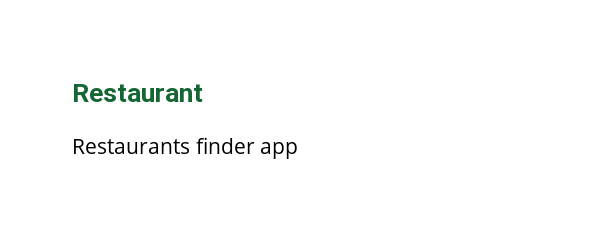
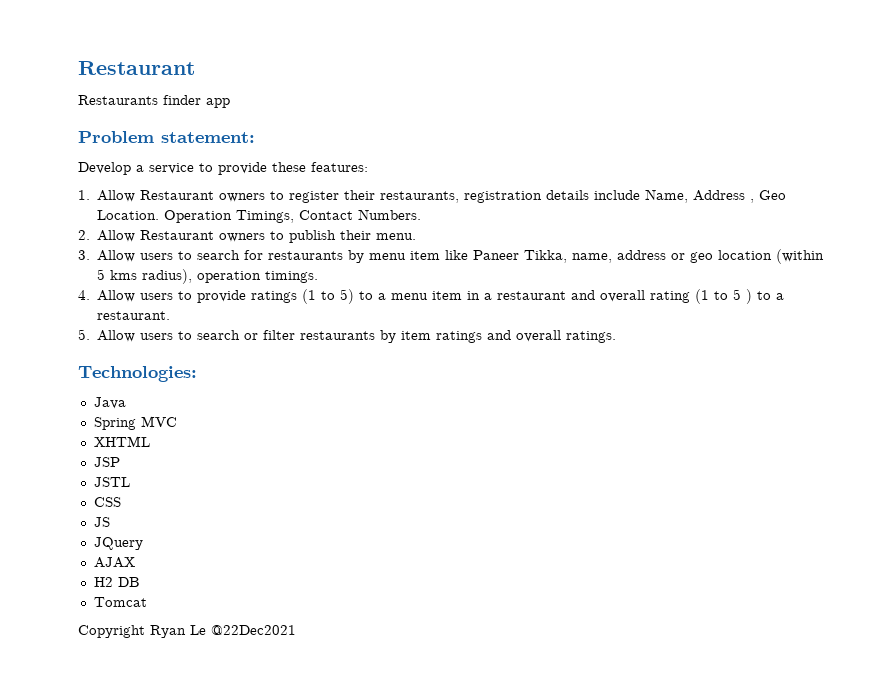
(299, 150) none -> [78,131,255,143] [78,162,368,175] [78,189,787,203] [97,209,422,223] [78,230,417,243] [78,249,825,264] [97,269,319,284] [78,289,785,304] [97,311,171,320] [78,329,617,343] [78,366,197,382] [93,397,126,409] [93,416,177,430] [93,436,150,447] [93,457,120,467] [93,477,130,487] [93,497,121,507] [93,517,110,527] [93,537,143,550] [93,557,135,568] [93,577,140,587] [93,597,147,607] [78,625,296,638] // Problem statement: // Develop a service to provide these features: // 1. Allow Restaurant owners to register their restaurants, registration details include Name, Address , Geo Location. Operation Timings, Contact Numbers. // 2. Allow Restaurant owners to publish their menu. // 3. Allow users to search for restaurants by menu item like Paneer Tikka, name, address or geo location (within 5 kms radius), operation timings. // 4. Allow users to provide ratings (1 to 5) to a menu item in a restaurant and overall rating (1 to 5 ) to a restaurant. // 5. Allow users to search or filter restaurants by item ratings and overall ratings. // Technologies: // Java // Spring MVC // XHTML // JSP // JSTL // CSS // JS // JQuery // AJAX // H2 DB // Tomcat // Copyright Ryan Le @22Dec2021

